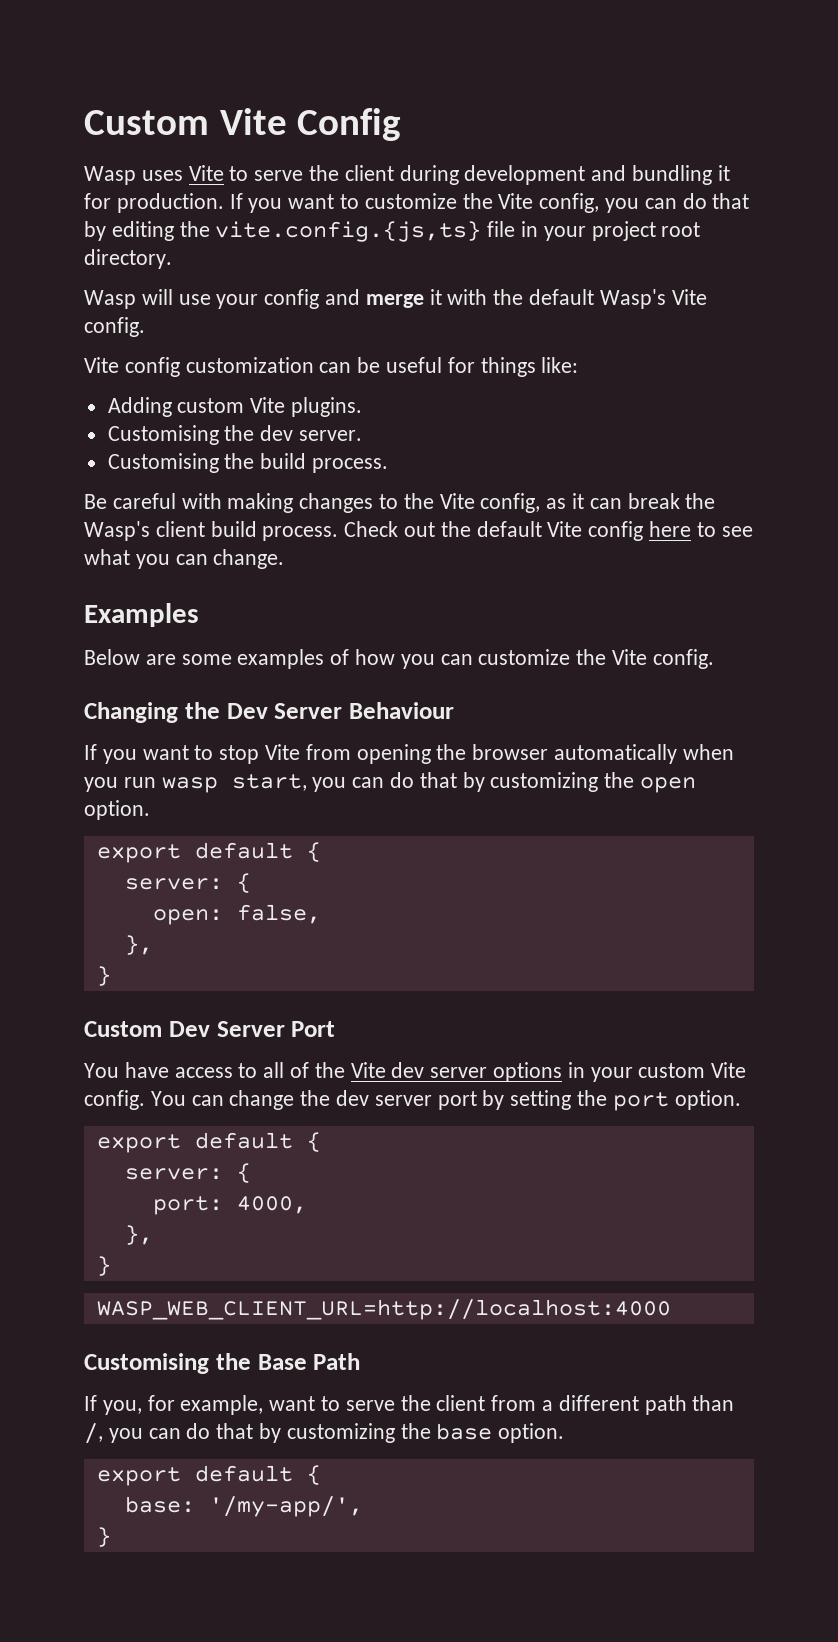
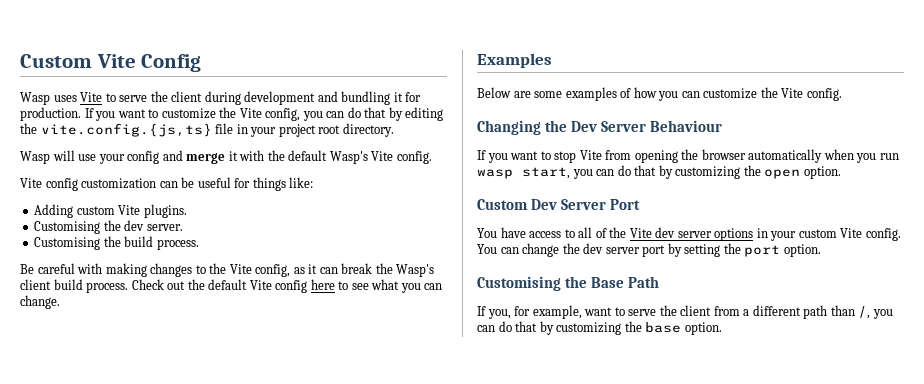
[96,842,321,863] [124,873,251,893] [152,904,321,925] [124,935,153,955] [96,966,111,986] // export default { // server: { // open: false, // }, // } -> (841, 172) none
[96,1132,321,1153] [124,1163,251,1183] [152,1196,307,1215] [124,1225,153,1245] [96,1256,111,1276] [96,1299,671,1320] // export default { // server: { // port: 4000, // }, // } // WASP_WEB_CLIENT_URL=http://localhost:4000 -> (821, 250) none
[96,1465,321,1486] [124,1496,363,1517] [96,1527,111,1547] // export default { // base: '/my-app/', // } -> (722, 328) none

